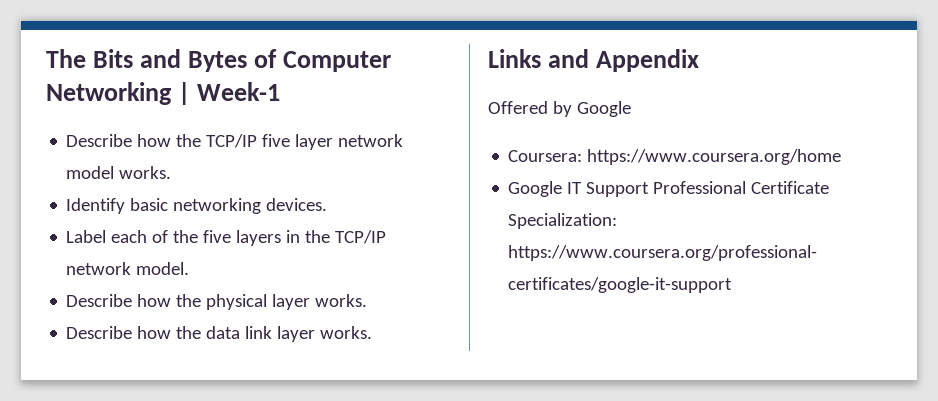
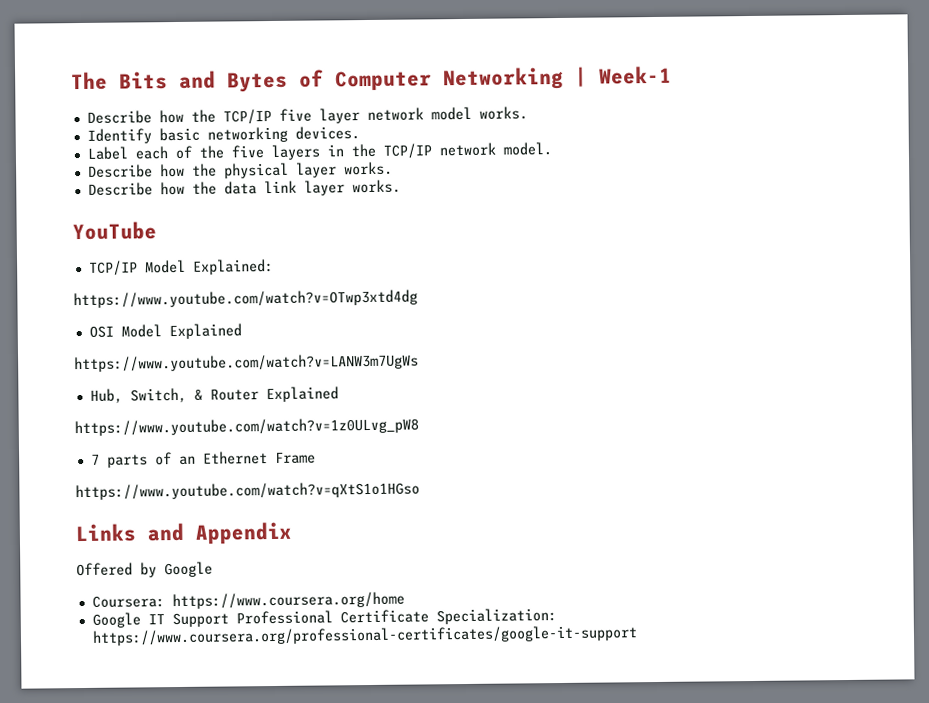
(373, 332) none -> [72,221,157,241] [88,259,274,276] [73,289,418,309] [88,323,242,340] [74,353,419,373] [89,386,339,404] [74,417,419,437] [90,451,316,468] [75,481,420,501] // YouTube // TCP/IP Model Explained: // https://www.youtube.com/watch?v=OTwp3xtd4dg // OSI Model Explained // https://www.youtube.com/watch?v=LANW3m7UgWs // Hub, Switch, & Router Explained // https://www.youtube.com/watch?v=1z0ULvg_pW8 // 7 parts of an Ethernet Frame // https://www.youtube.com/watch?v=qXtS1o1HGso

